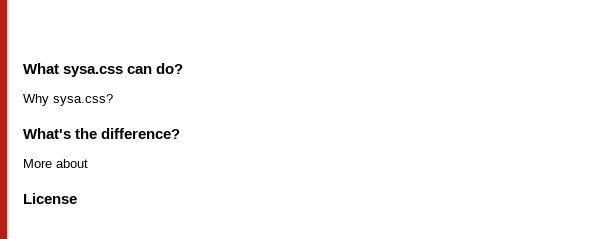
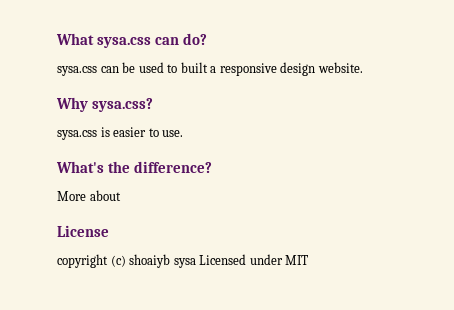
[23,94,113,106] Why sysa.css? -> [57,62,363,76] [56,97,153,112] [57,127,184,140] sysa.css can be used to built a responsive design website. // Why sysa.css? // sysa.css is easier to use.
(77, 198) none -> [57,254,309,268] // copyright (c) shoaiyb sysa Licensed under MIT

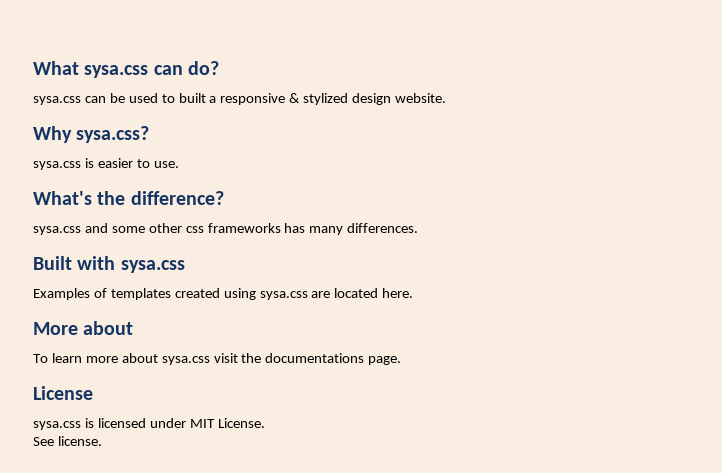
(277, 69) none -> [289,93,349,105] & stylized
[57,190,121,201] [57,225,109,237] [57,254,309,268] More about // License // copyright (c) shoaiyb sysa Licensed under MIT -> [33,223,419,235] [33,256,185,273] [33,288,414,300] [33,321,134,335] [33,353,402,365] [33,386,93,400] [33,418,265,430] [33,436,102,446] sysa.css and some other css frameworks has many differences. // Built with sysa.css // Examples of templates created using sysa.css are located here. // More about // To learn more about sysa.css visit the documentations page. // License // sysa.css is licensed under MIT License. // See license.

